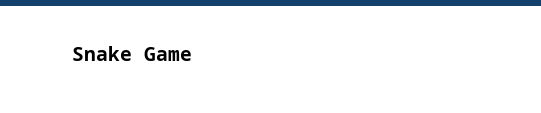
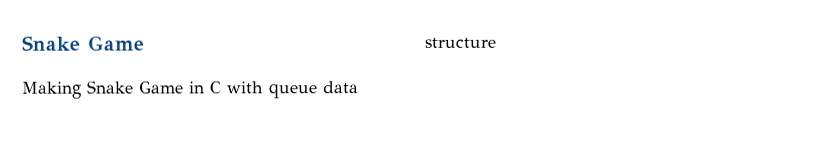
[72,46,192,61] Snake Game -> [21,35,144,51] [21,80,359,99] [424,37,496,48] Snake Game // Making Snake Game in C with queue data structure

